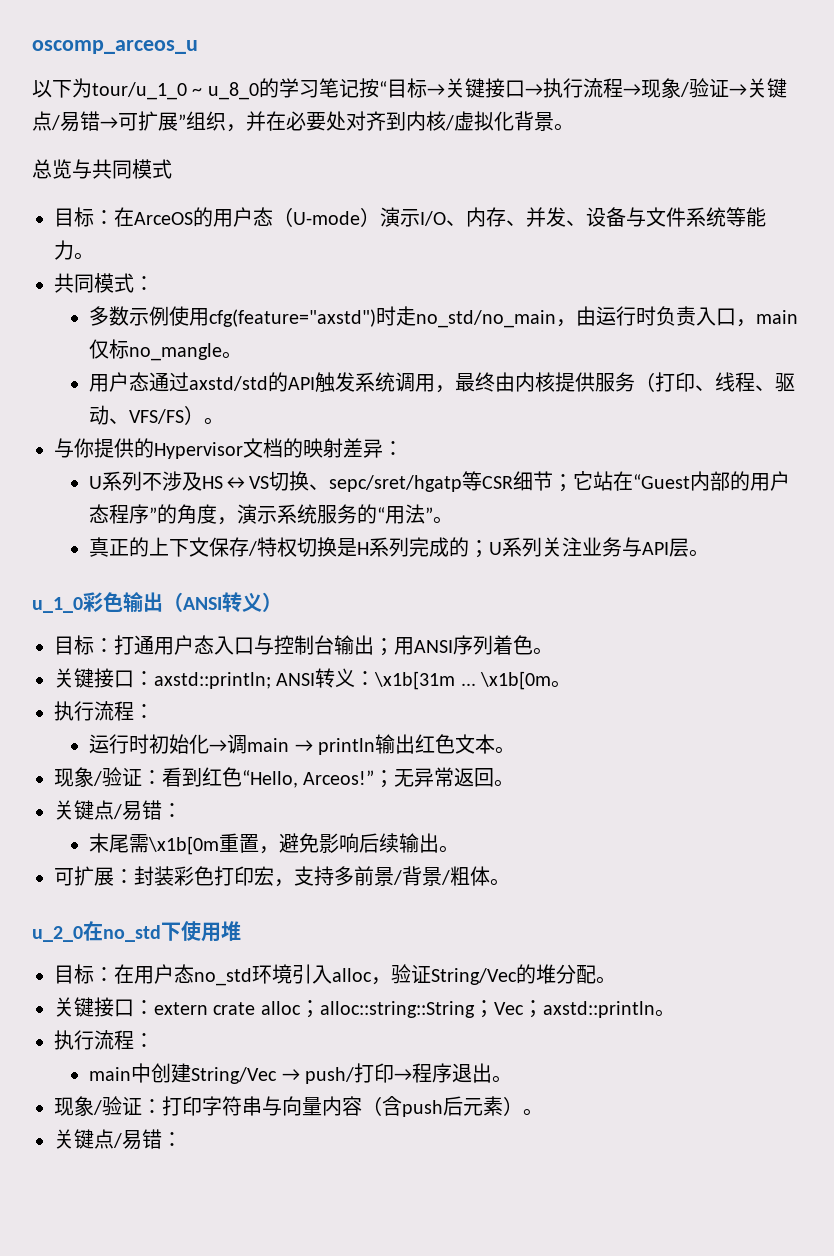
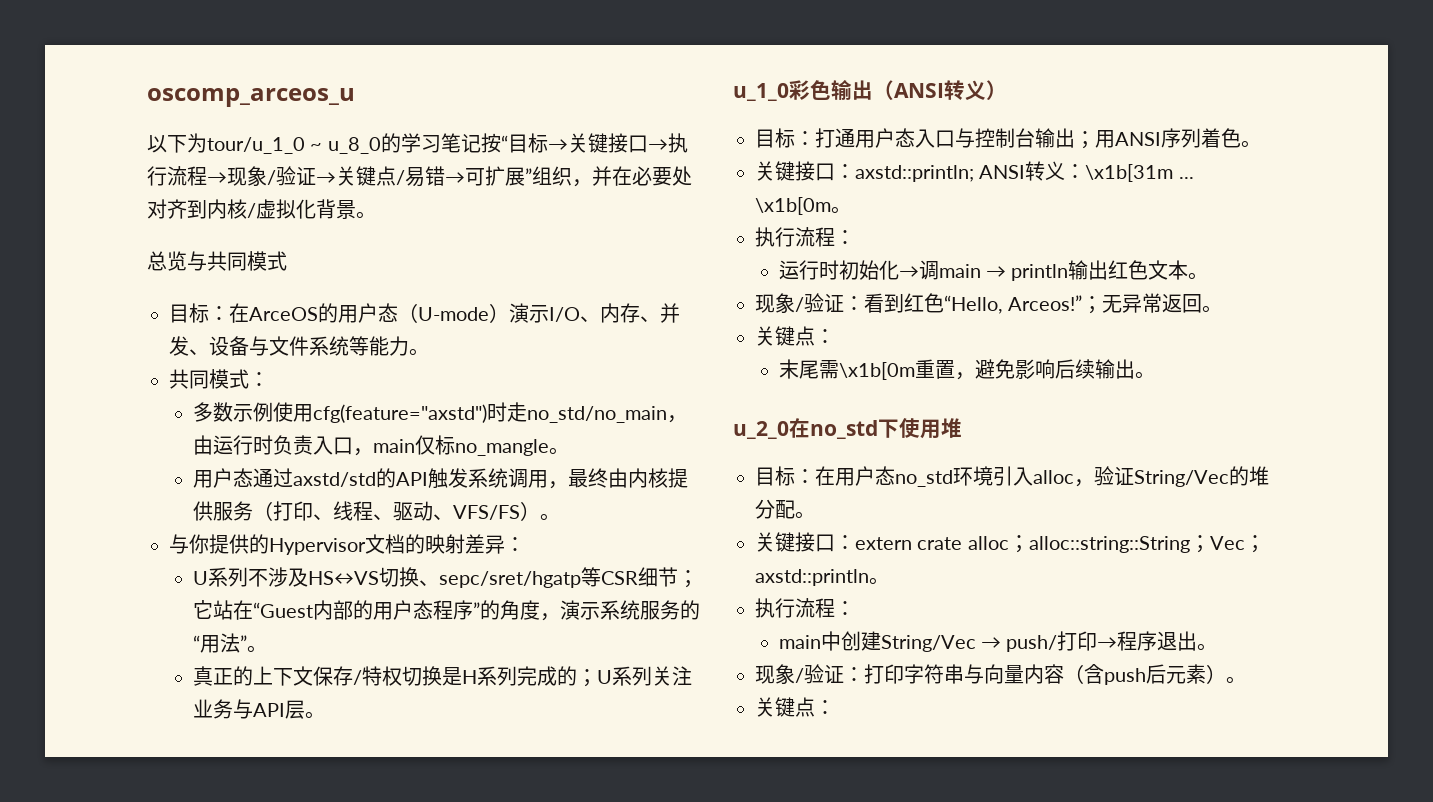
[113,800,162,821] /易错 -> (815, 336) none
[54,866,510,887] // 可扩展：封装彩色打印宏，支持多前景/背景/粗体。 -> (1155, 375) none
[113,1129,162,1150] /易错 -> (815, 707) none

